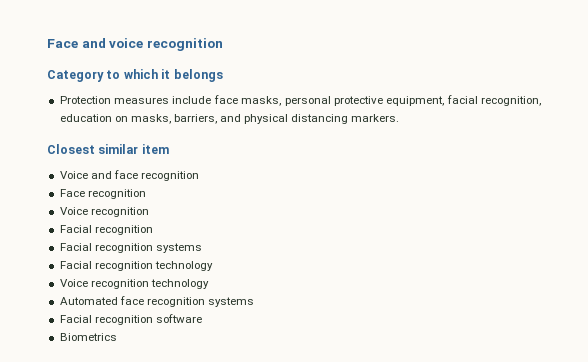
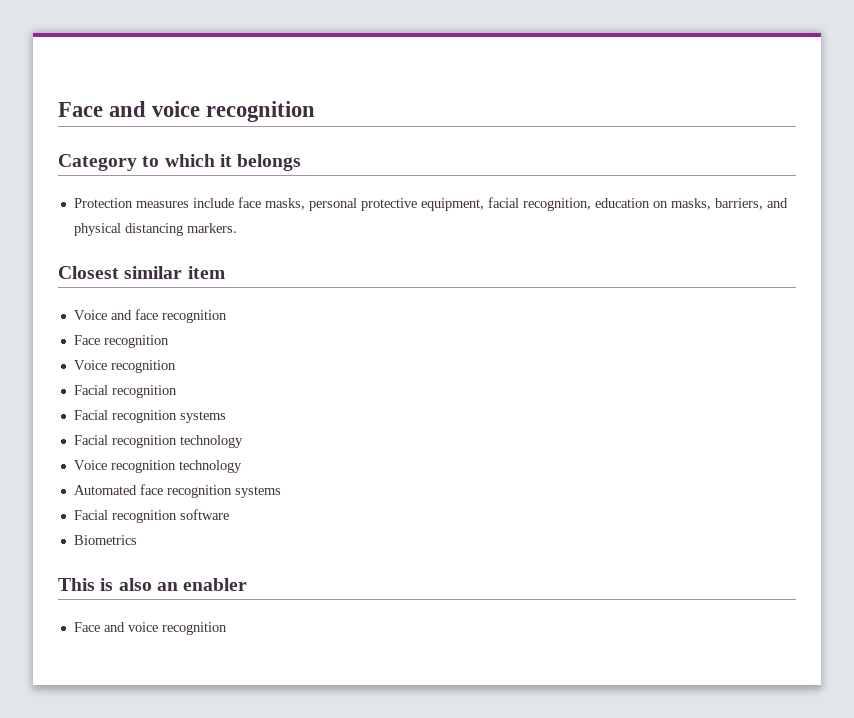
(117, 337) none -> [58,578,248,591] [73,622,227,635] // This is also an enabler // Face and voice recognition

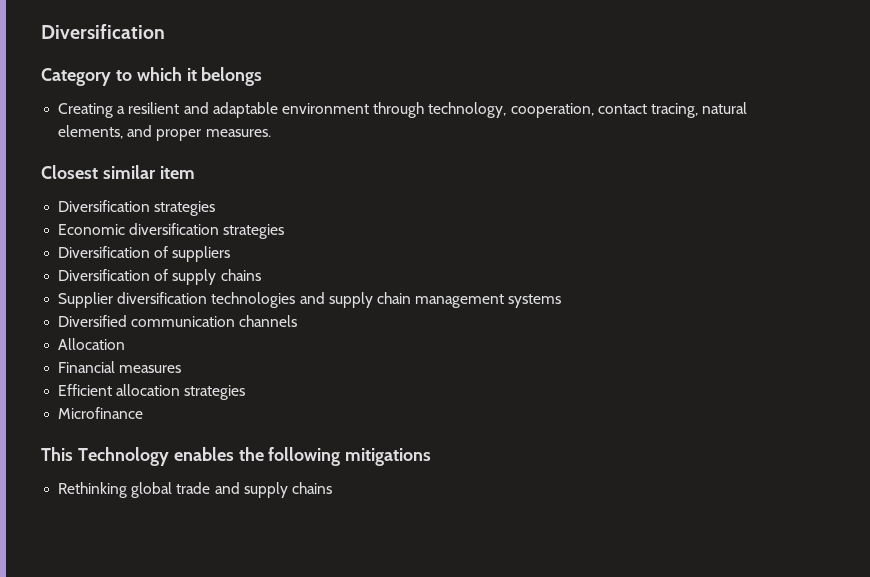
[58,101,316,122] Face and voice recognition -> [41,24,165,39] Diversification
[73,197,788,211] [73,223,237,236] [58,266,225,279] [73,309,227,323] [73,335,169,348] [73,360,176,373] [73,385,177,398] [73,410,226,423] [73,435,243,448] [73,460,242,473] [73,484,281,498] [73,509,229,523] [73,535,137,545] [58,578,248,591] [73,622,227,635] Protection measures include face masks, personal protective equipment, facial recognition, education on masks, barriers, and physical distancing markers. // Closest similar item // Voice and face recognition // Face recognition // Voice recognition // Facial recognition // Facial recognition systems // Facial recognition technology // Voice recognition technology // Automated face recognition systems // Facial recognition software // Biometrics // This is also an enabler // Face and voice recognition -> [58,102,748,118] [58,125,271,141] [41,165,195,179] [58,200,216,216] [58,223,285,239] [58,246,231,262] [58,269,261,285] [58,292,562,308] [58,315,298,327] [58,338,126,350] [58,361,182,373] [58,384,246,400] [58,407,144,419] [41,447,432,466] [58,482,332,498] Creating a resilient and adaptable environment through technology, cooperation, contact tracing, natural elements, and proper measures. // Closest similar item // Diversification strategies // Economic diversification strategies // Diversification of suppliers // Diversification of supply chains // Supplier diversification technologies and supply chain management systems // Diversified communication channels // Allocation // Financial measures // Efficient allocation strategies // Microfinance // This Technology enables the following mitigations // Rethinking global trade and supply chains

